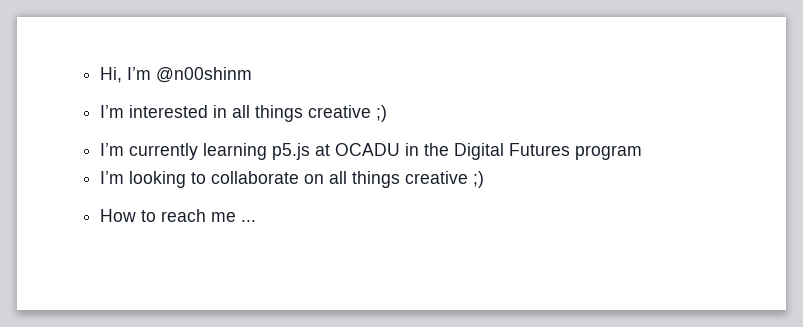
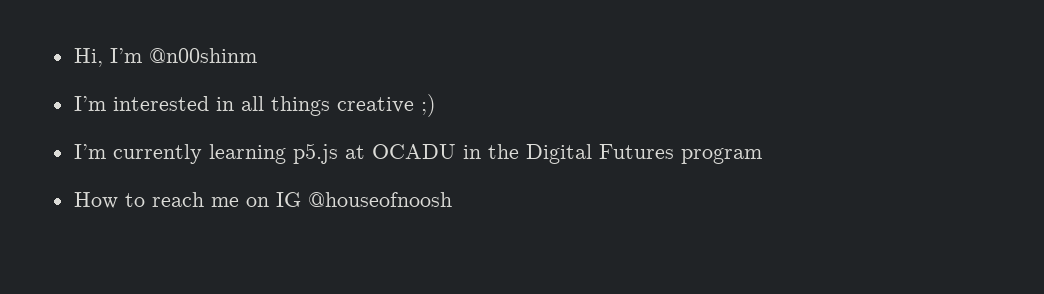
[100,171,485,188] // I’m looking to collaborate on all things creative ;) -> (762, 156) none
[241,220,257,222] ... -> [245,192,452,207] on IG @houseofnoosh

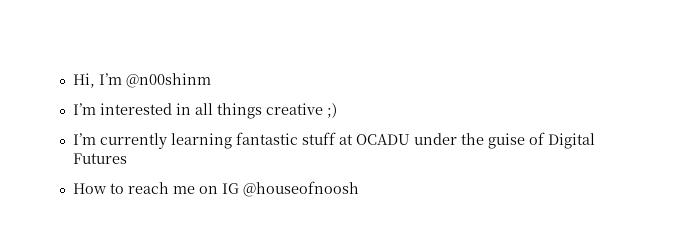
[292,143,519,164] p5.js at OCADU in the -> [235,132,545,149] fantastic stuff at OCADU under the guise of
[680,148,762,164] program -> (127, 158) none

